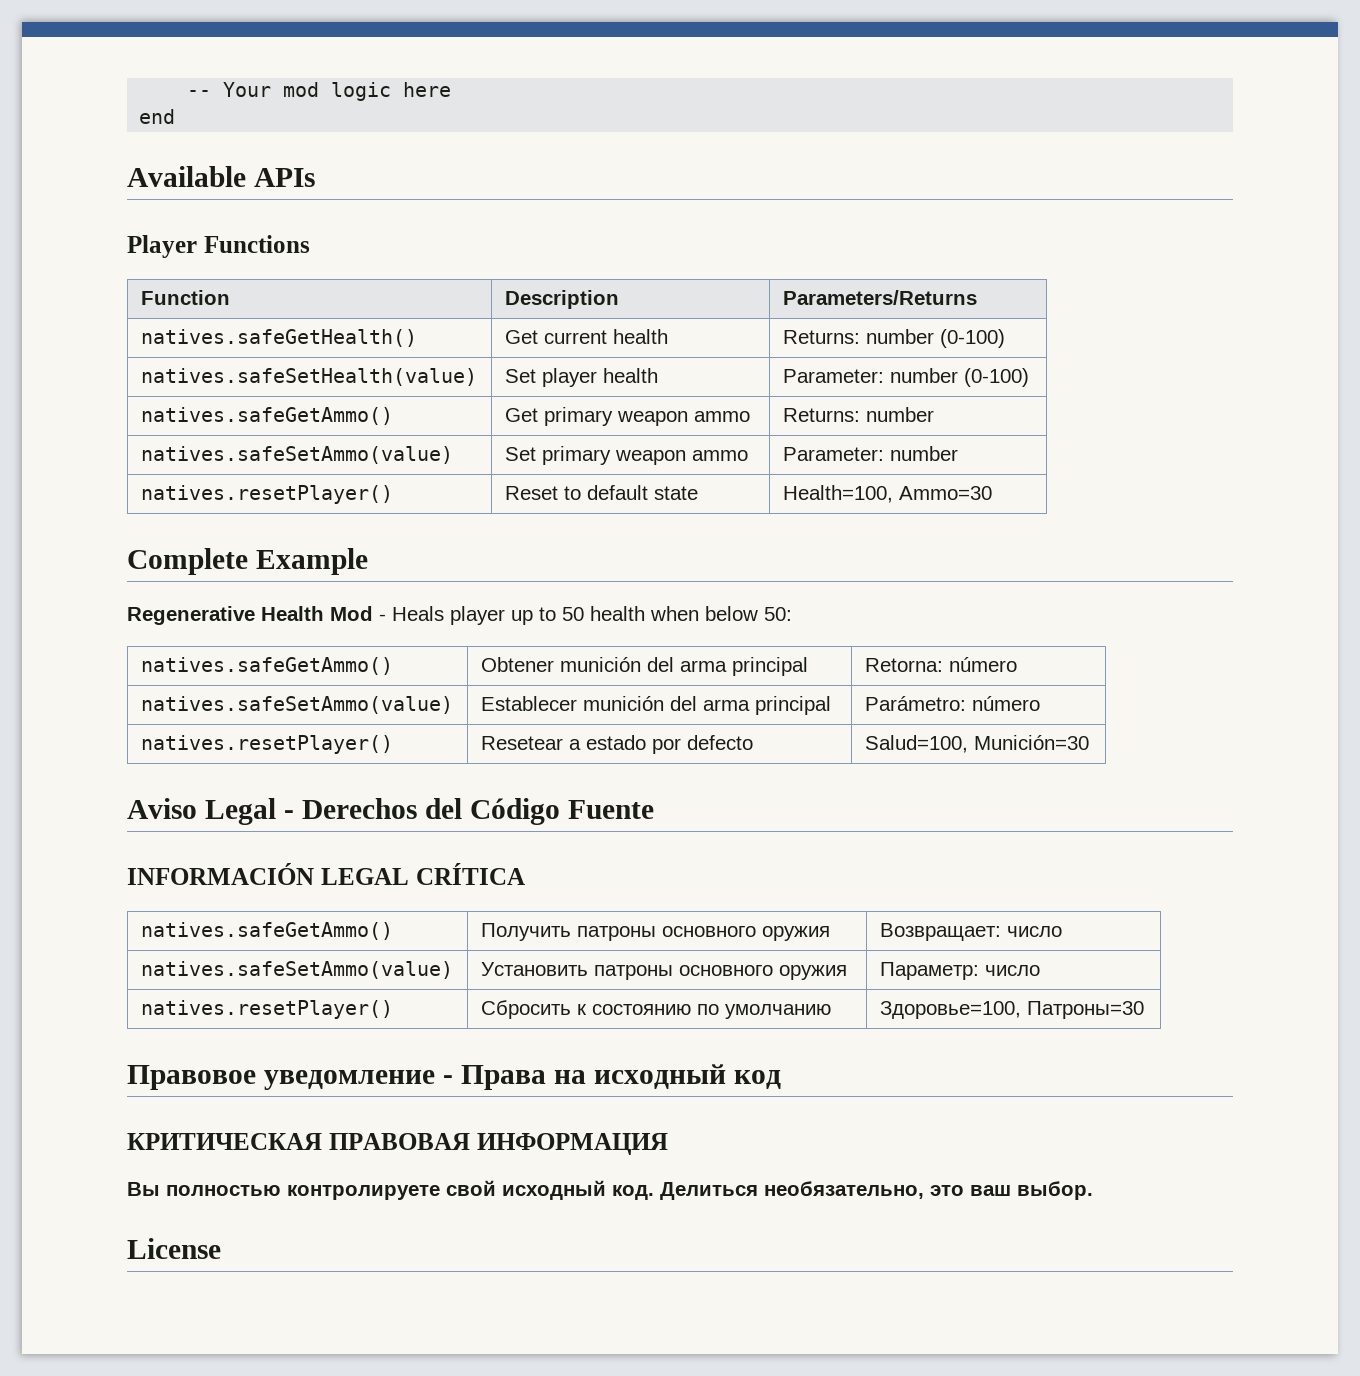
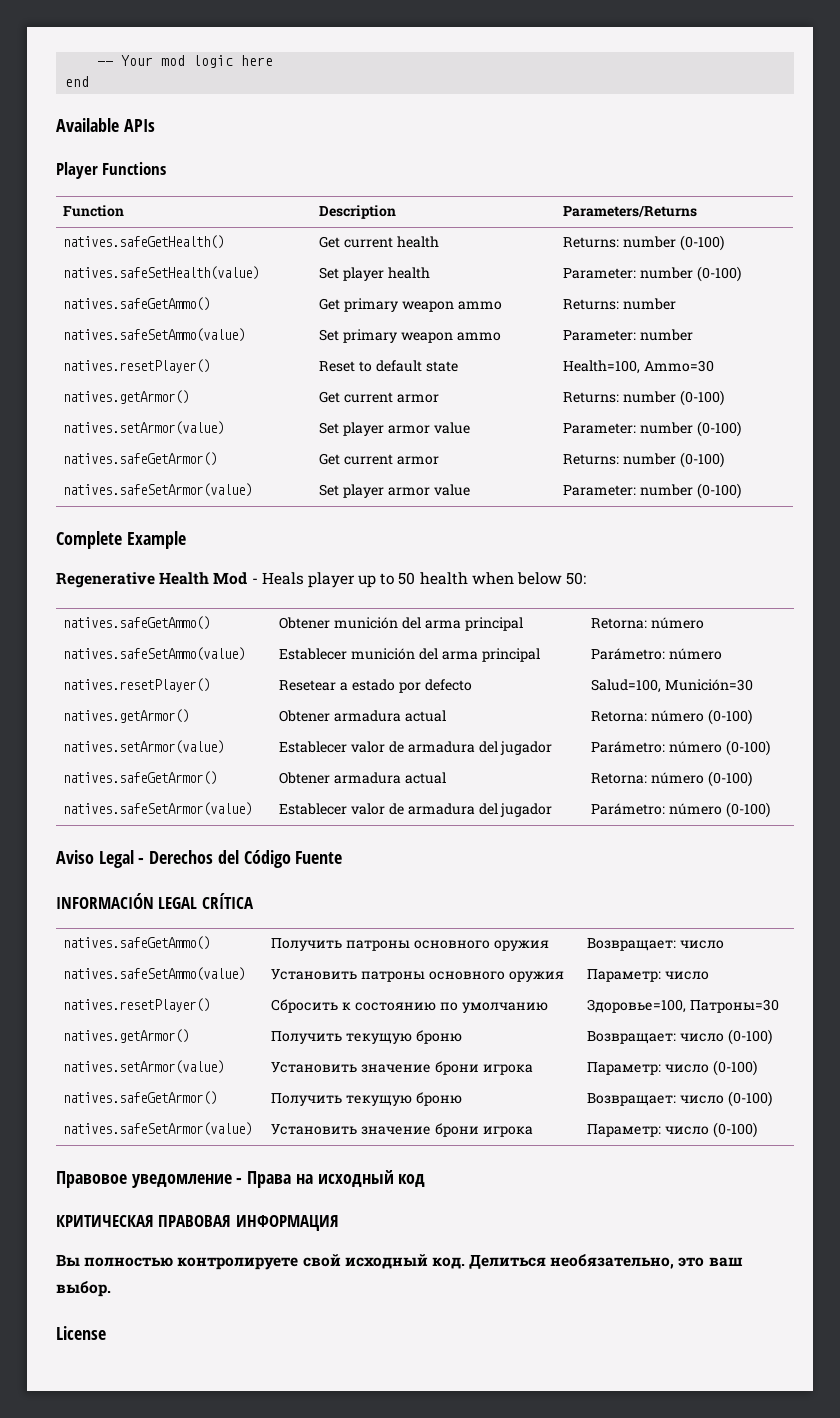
(992, 493) none -> [63,390,190,404] [319,391,439,403] [563,390,724,406] [63,421,225,435] [319,422,470,436] [563,421,741,437] [63,452,218,466] [319,453,439,465] [563,452,724,468] [63,483,253,497] [319,484,470,498] [563,483,741,499] // natives.getArmor() | Get current armor | Returns: number (0-100) // natives.setArmor(value) | Set player armor value | Parameter: number (0-100) // natives.safeGetArmor() | Get current armor | Returns: number (0-100) // natives.safeSetArmor(value) | Set player armor value | Parameter: number (0-100)
(1089, 742) none -> [63,709,190,723] [279,710,446,722] [591,709,752,725] [63,740,225,754] [279,741,553,755] [591,740,770,756] [63,771,218,785] [279,772,446,784] [591,771,752,787] [63,802,253,816] [279,803,553,817] [591,802,770,818] // natives.getArmor() | Obtener armadura actual | Retorna: número (0-100) // natives.setArmor(value) | Establecer valor de armadura del jugador | Parámetro: número (0-100) // natives.safeGetArmor() | Obtener armadura actual | Retorna: número (0-100) // natives.safeSetArmor(value) | Establecer valor de armadura del jugador | Parámetro: número (0-100)
(1144, 1010) none -> [63,1029,190,1043] [271,1030,462,1044] [587,1029,772,1045] [63,1060,225,1074] [271,1061,533,1075] [587,1060,757,1076] [63,1091,218,1105] [271,1092,462,1106] [587,1091,772,1107] [63,1122,253,1136] [271,1123,533,1137] [587,1122,757,1138] // natives.getArmor() | Получить текущую броню | Возвращает: число (0-100) // natives.setArmor(value) | Установить значение брони игрока | Параметр: число (0-100) // natives.safeGetArmor() | Получить текущую броню | Возвращает: число (0-100) // natives.safeSetArmor(value) | Установить значение брони игрока | Параметр: число (0-100)

